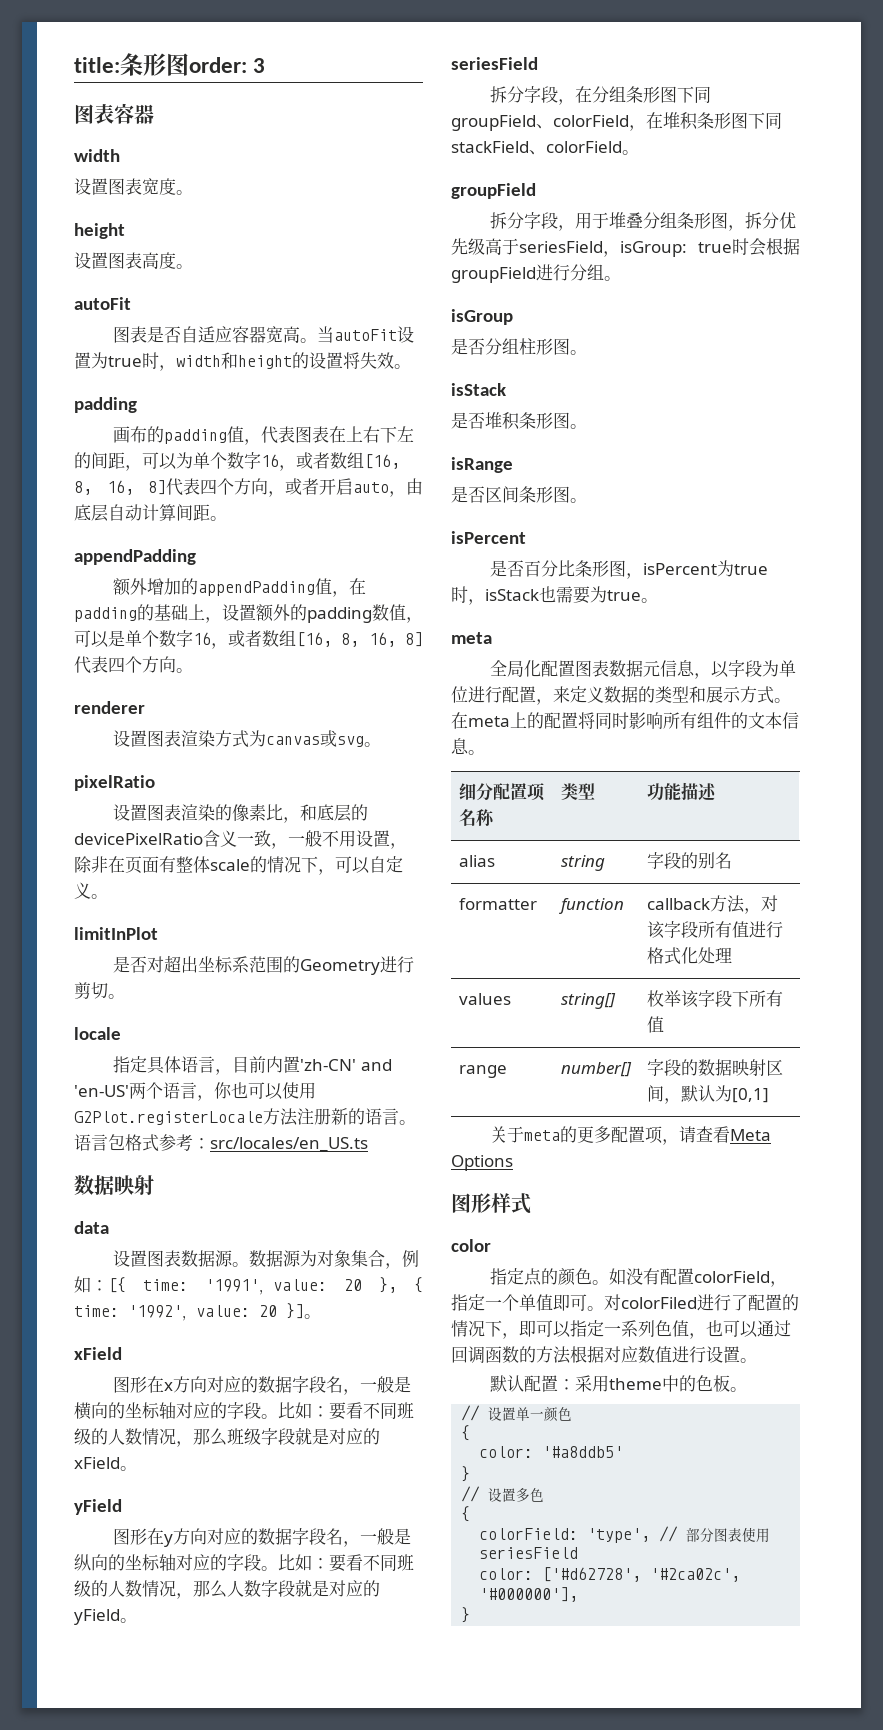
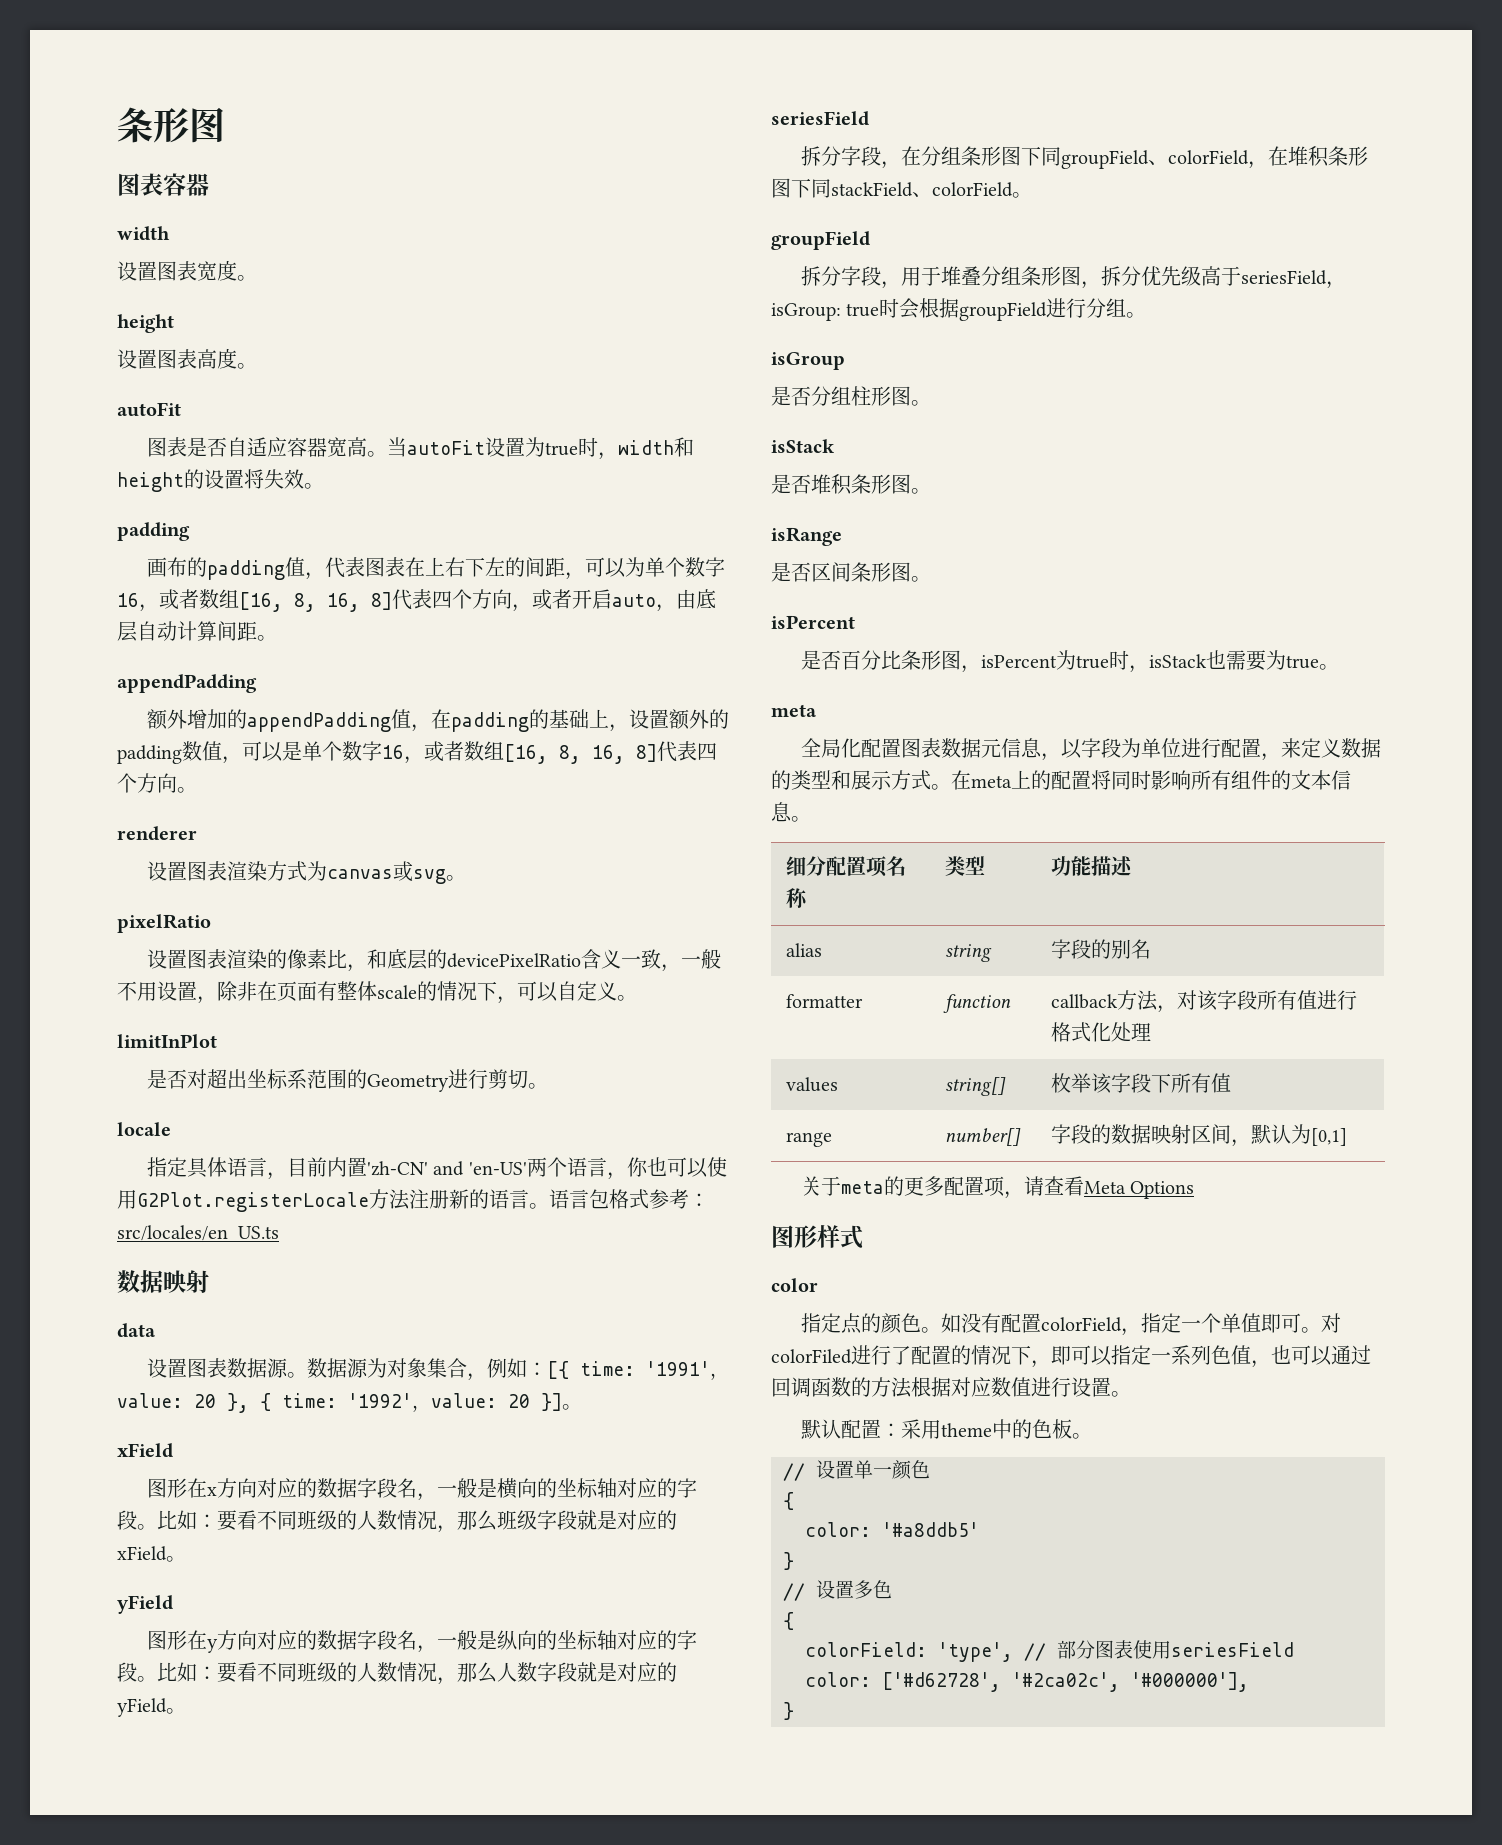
[74,53,266,76] title:条形图order: 3 -> [117,107,225,143] 条形图

